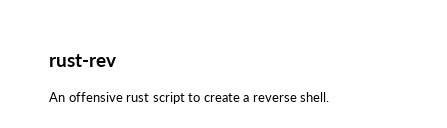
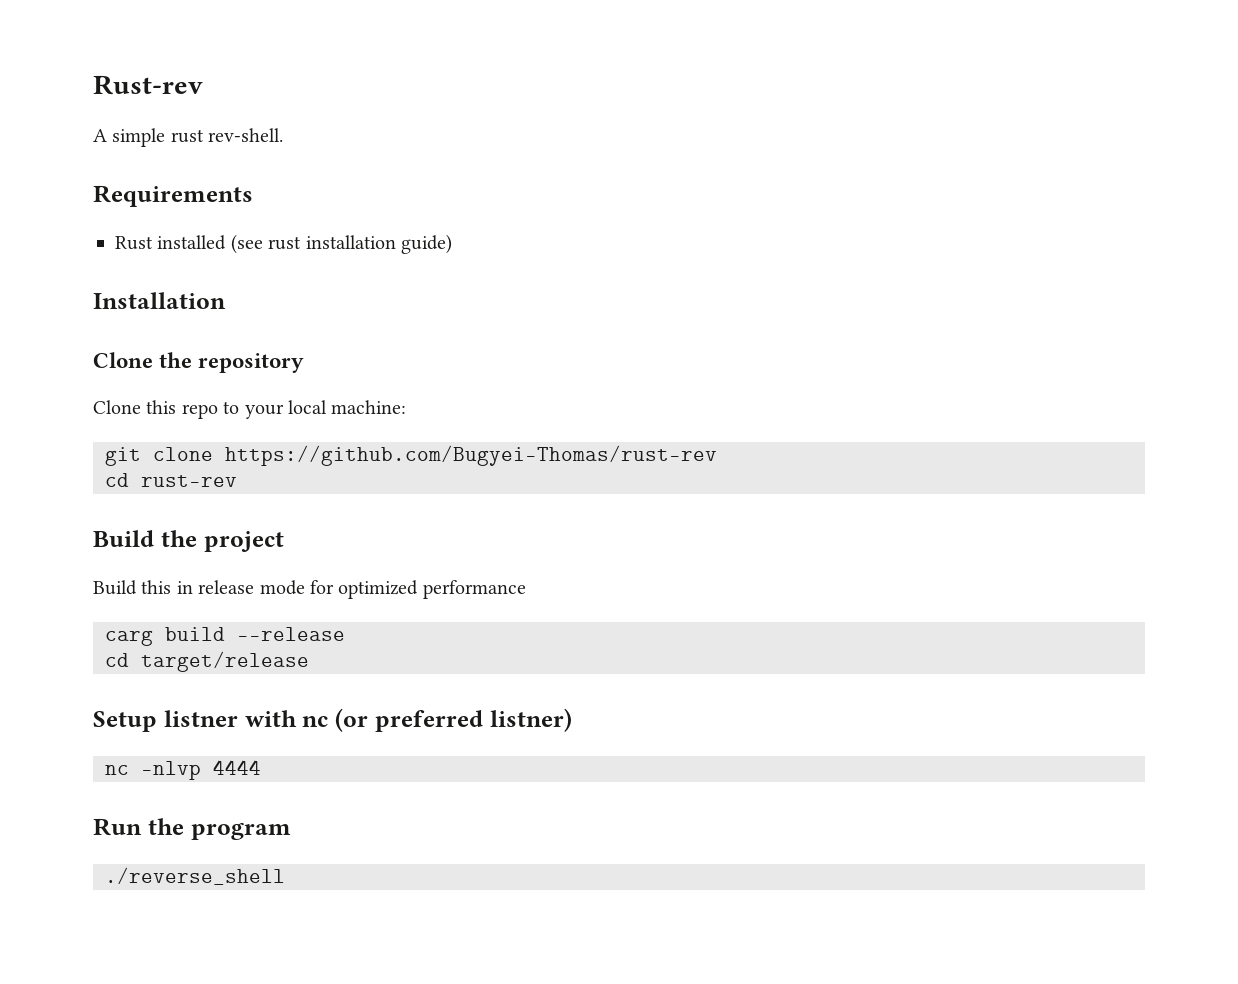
[49,54,116,67] [49,92,330,104] rust-rev // An offensive rust script to create a reverse shell. -> [93,75,203,95] [93,128,284,147] [93,185,253,207] [115,234,452,254] [93,292,226,309] [93,352,305,373] [93,400,407,419] [105,445,717,466] [105,473,237,487] [93,530,284,552] [93,580,526,599] [105,627,345,646] [105,651,309,672] [93,708,572,732] [105,760,261,780] [93,818,291,840] [105,867,285,885] Rust-rev // A simple rust rev-shell. // Requirements // Rust installed (see rust installation guide) // Installation // Clone the repository // Clone this repo to your local machine: // git clone https://github.com/Bugyei-Thomas/rust-rev // cd rust-rev // Build the project // Build this in release mode for optimized performance // carg build --release // cd target/release // Setup listner with nc (or preferred listner) // nc -nlvp 4444 // Run the program // ./reverse_shell

